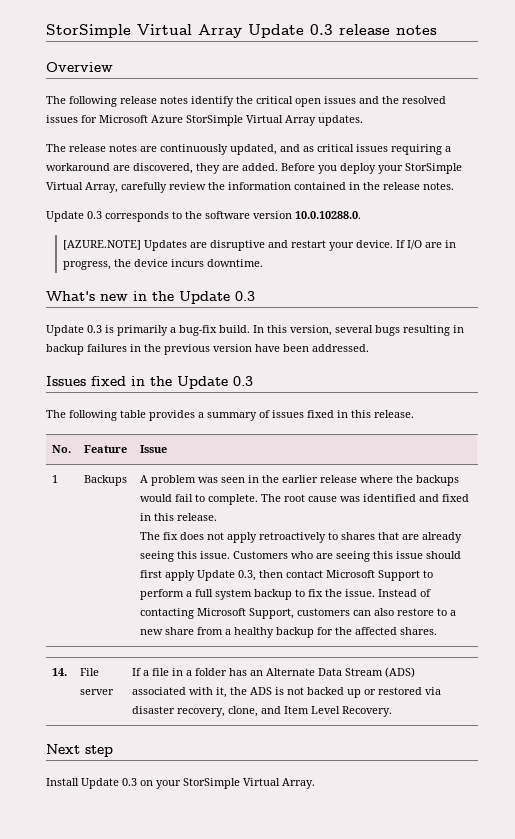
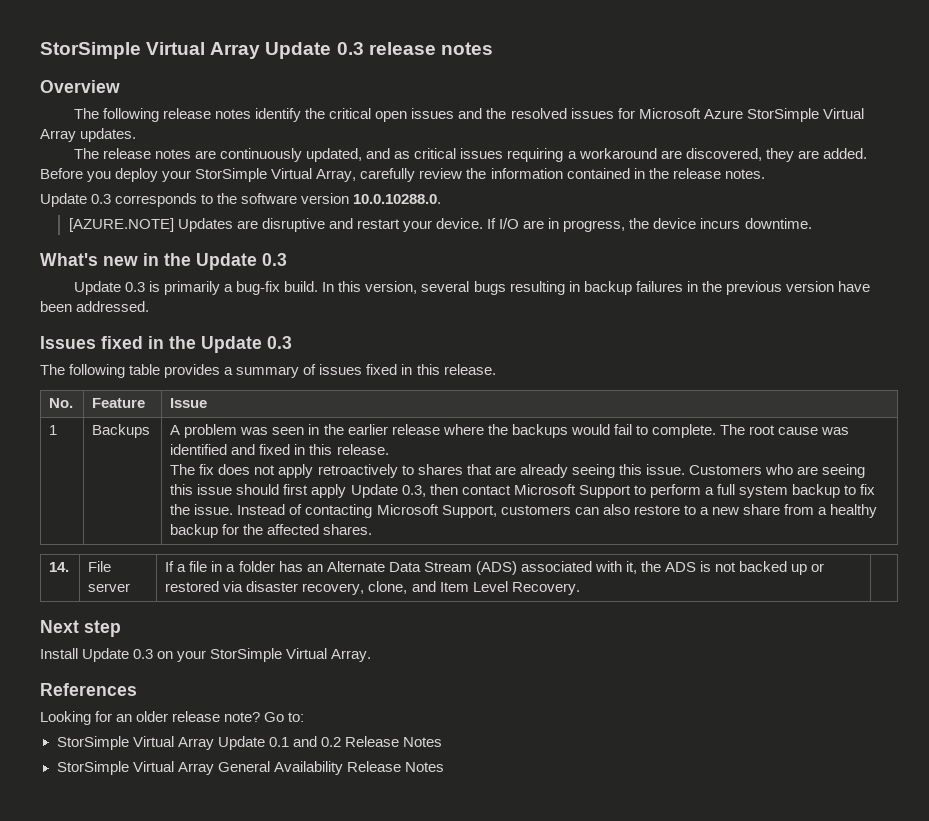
(315, 783) none -> [40,683,137,696] [40,711,305,725] [56,736,442,750] [56,761,444,775] // References // Looking for an older release note? Go to: // StorSimple Virtual Array Update 0.1 and 0.2 Release Notes // StorSimple Virtual Array General Availability Release Notes

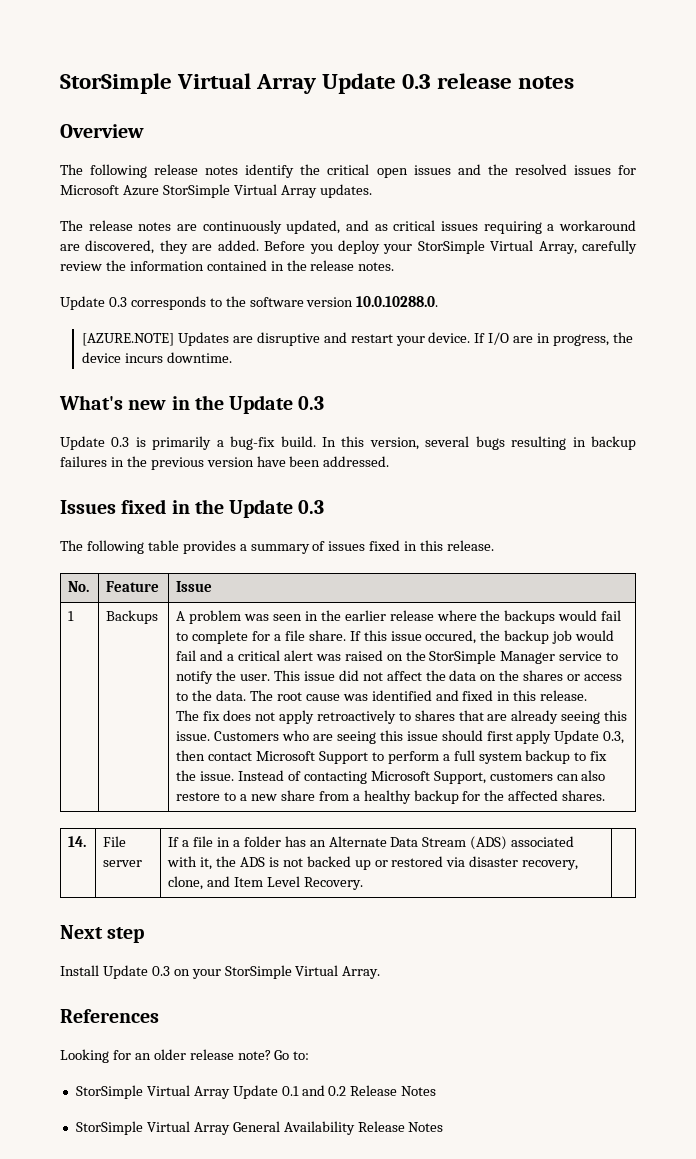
[651,424,716,438] complete. -> [192,630,615,644] [176,650,619,664] [176,670,623,684] [176,690,247,701] complete for a file share. If this issue occured, the backup job would fail and a critical alert was raised on the StorSimple Manager service to notify the user. This issue did not affect the data on the shares or access to the data.

